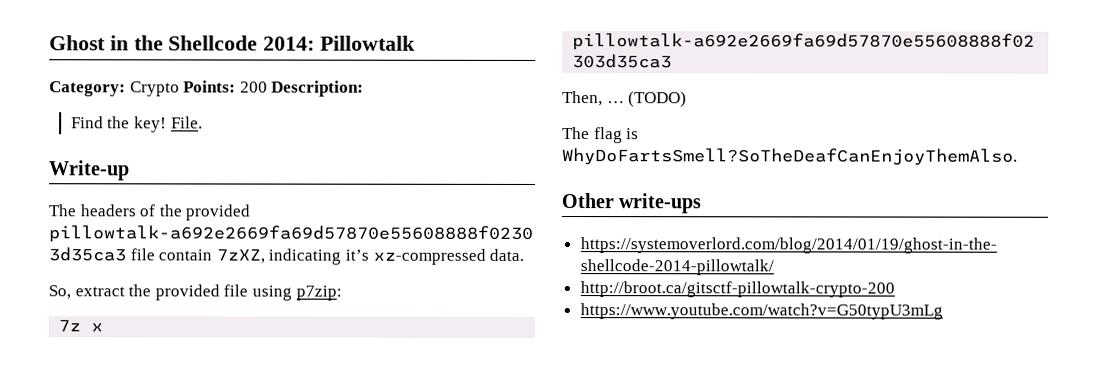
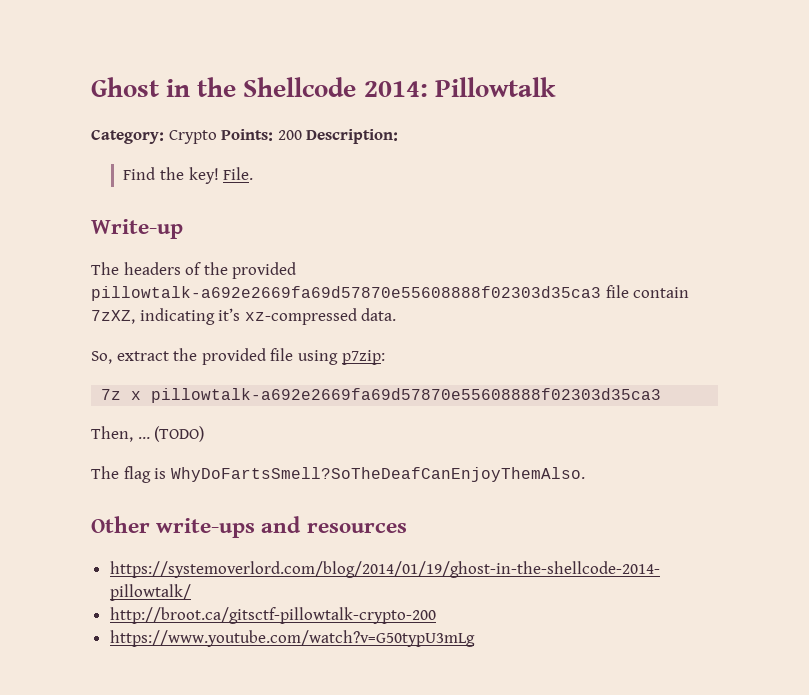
(703, 203) none -> [261,516,407,533] and resources

